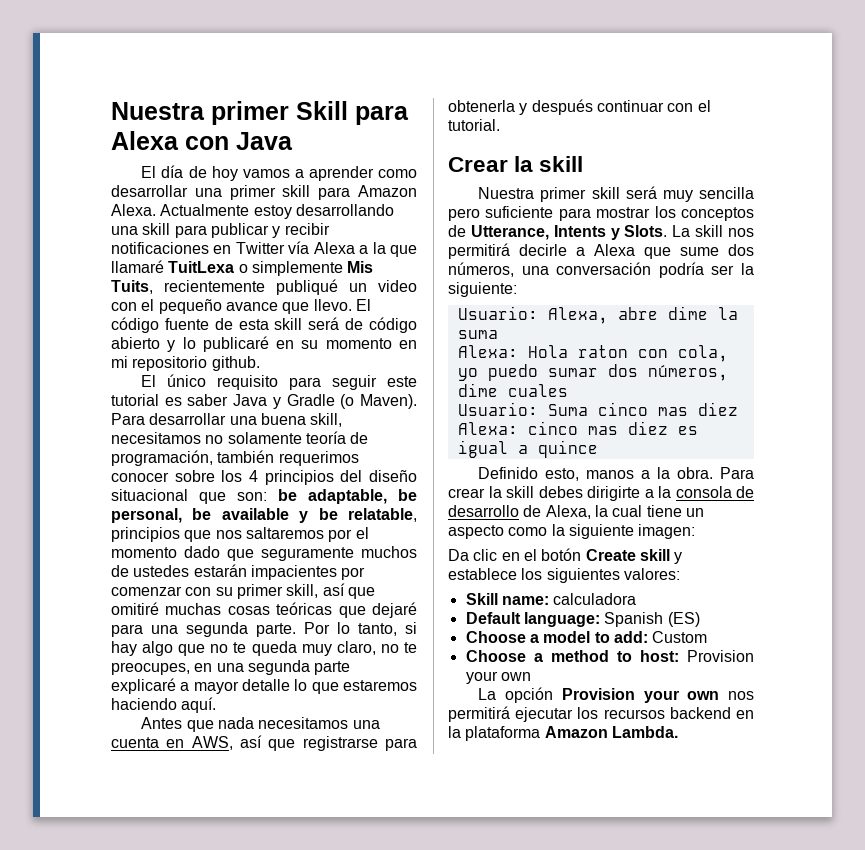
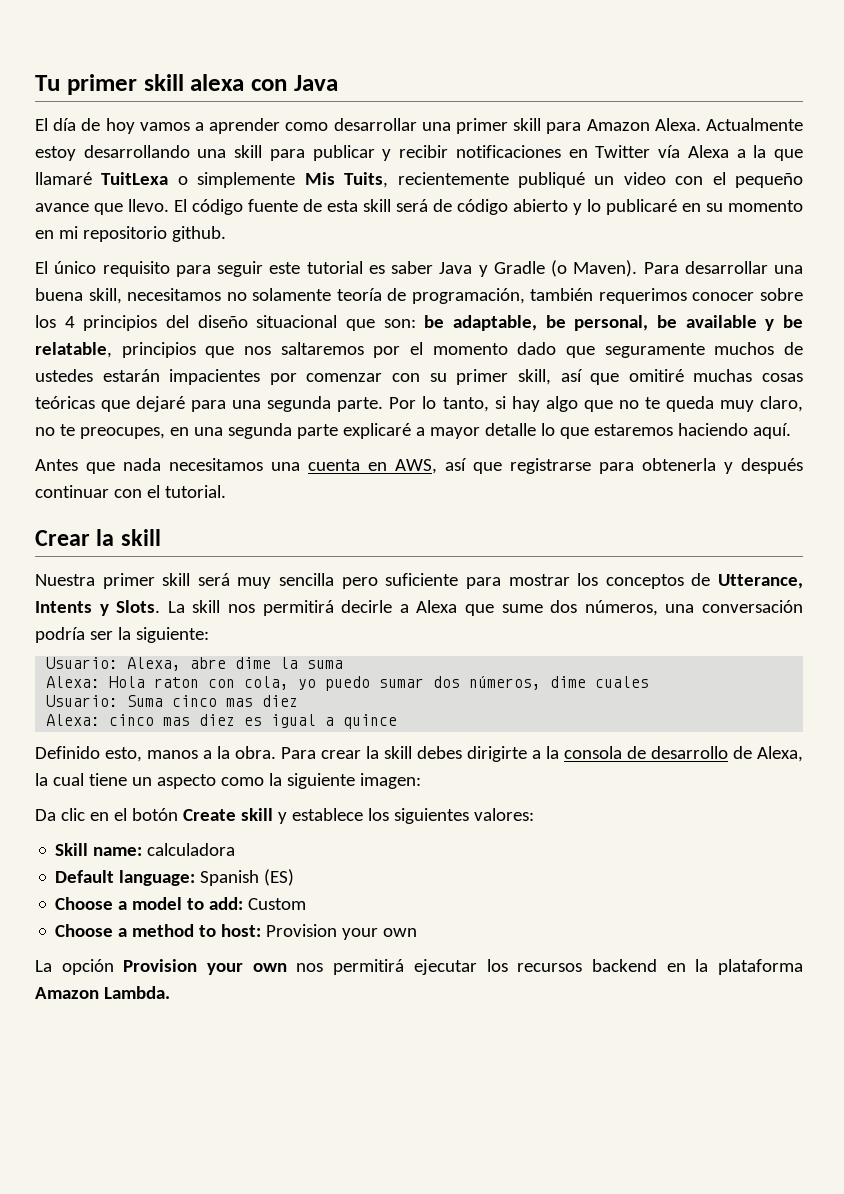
[111,101,409,125] [111,131,179,150] Nuestra primer Skill para Alexa -> [35,74,245,95] Tu primer skill alexa

